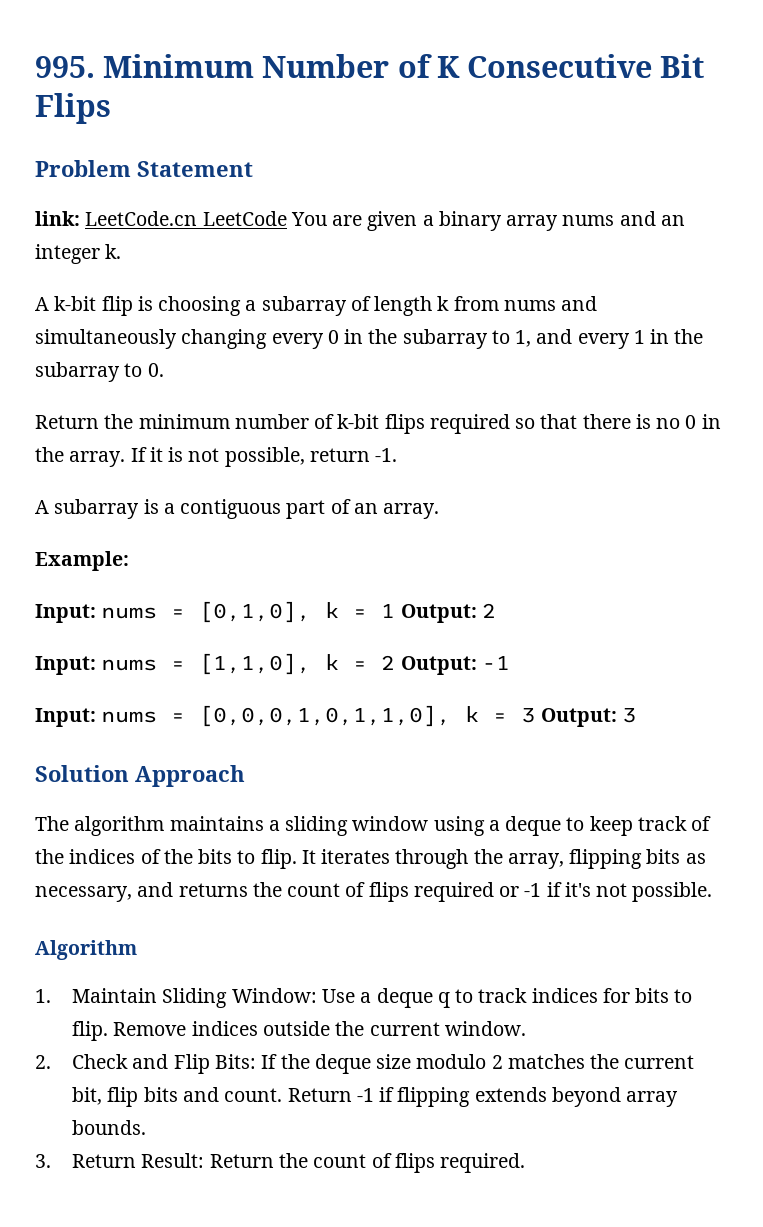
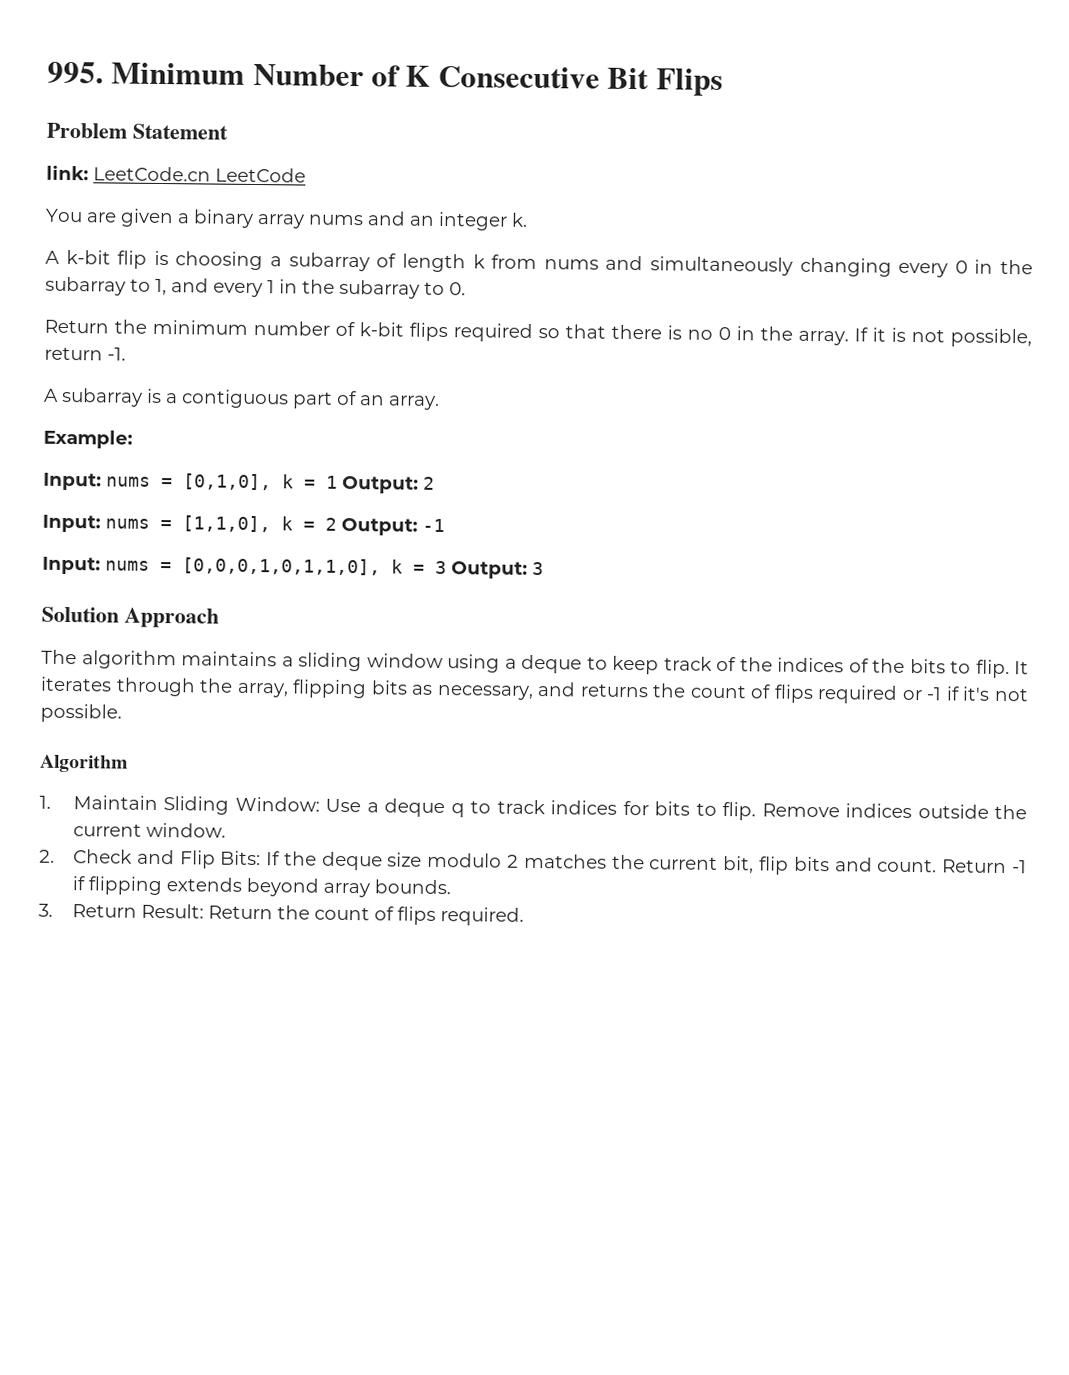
(287, 218) none -> (306, 175) //

